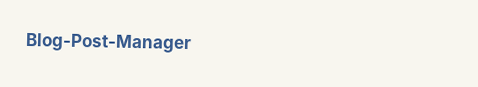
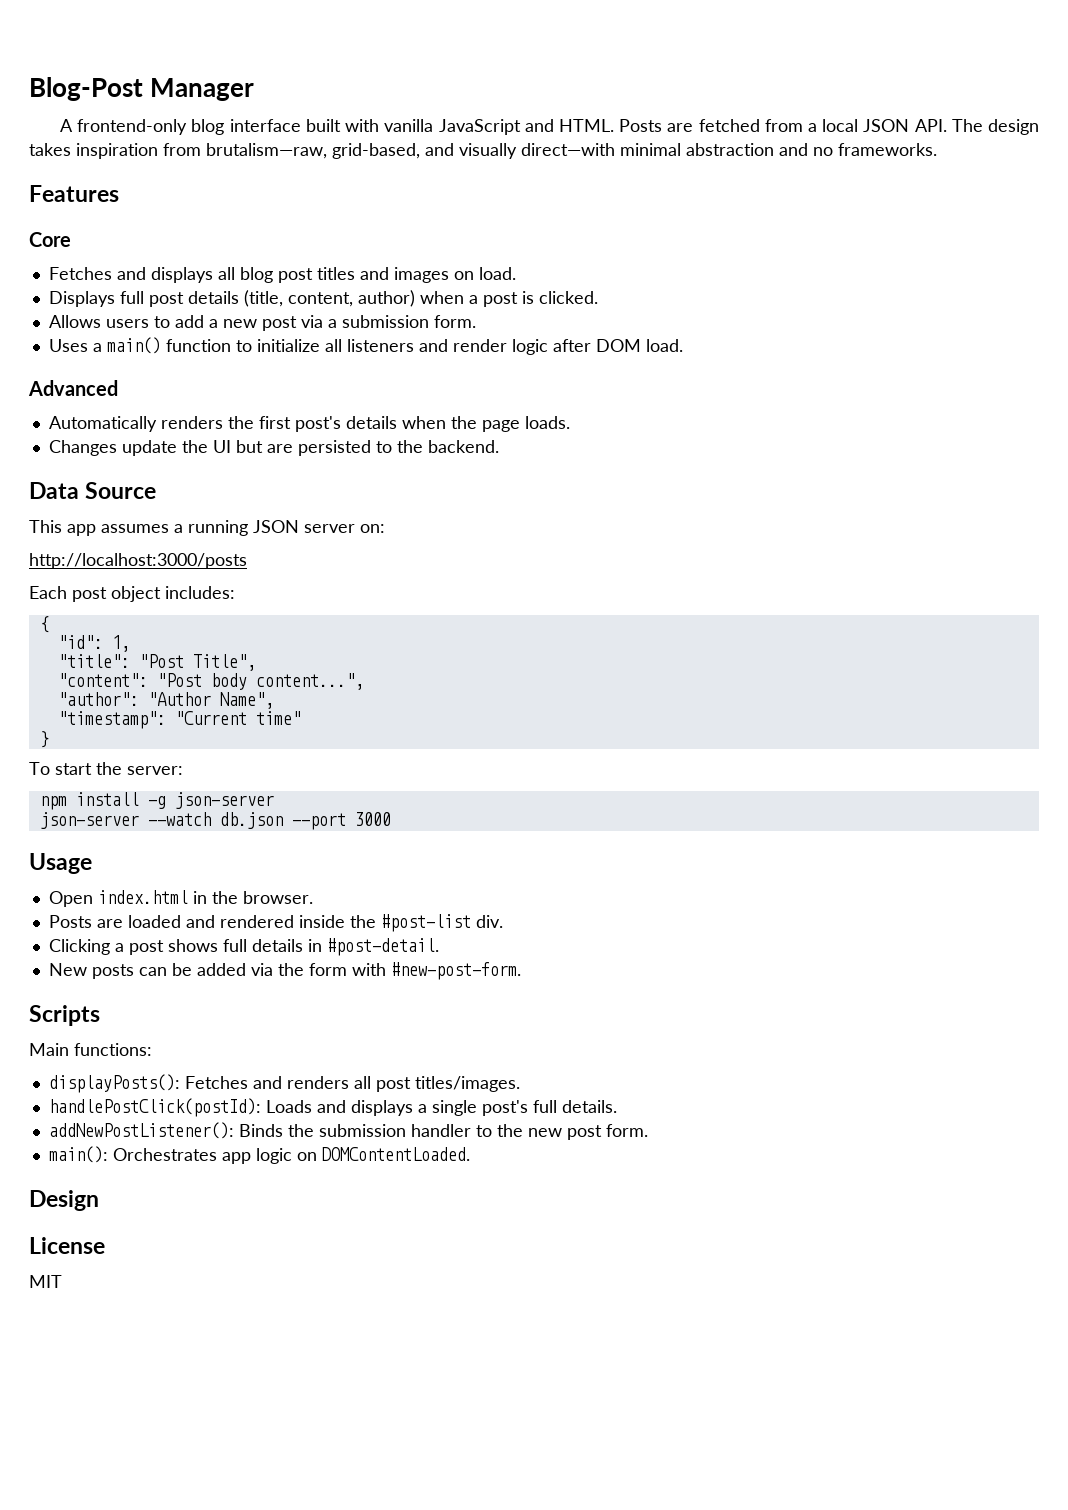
[25,32,192,54] Blog-Post-Manager -> [29,77,254,101] [60,119,1039,135] [29,143,937,159] [29,185,119,202] [29,232,71,247] [48,267,516,283] [48,290,598,307] [48,315,476,331] [48,337,683,355] [28,380,118,396] [48,416,570,432] [48,440,499,456] [29,482,157,499] [29,520,385,536] [29,553,247,569] [29,586,235,602] [39,616,49,633] [57,635,130,652] [57,654,256,671] [57,673,364,690] [57,692,274,709] [57,711,301,729] [39,731,49,748] [29,762,183,775] [39,792,274,810] [39,812,391,830] [29,853,92,874] [48,890,313,907] [48,914,503,932] [48,938,439,956] [48,962,521,980] [29,1005,100,1026] [29,1043,152,1056] [48,1074,520,1093] [48,1098,617,1117] [48,1122,648,1140] [48,1146,470,1164] [29,1190,99,1211] [29,1237,105,1254] [29,1275,62,1288] Blog-Post Manager // A frontend-only blog interface built with vanilla JavaScript and HTML. Posts are fetched from a local JSON API. The design takes inspiration from brutalism—raw, grid-based, and visually direct—with minimal abstraction and no frameworks. // Features // Core // Fetches and displays all blog post titles and images on load. // Displays full post details (title, content, author) when a post is clicked. // Allows users to add a new post via a submission form. // Uses a main() function to initialize all listeners and render logic after DOM load. // Advanced // Automatically renders the first post's details when the page loads. // Changes update the UI but are persisted to the backend. // Data Source // This app assumes a running JSON server on: // http://localhost:3000/posts // Each post object includes: // { // "id": 1, // "title": "Post Title", // "content": "Post body content...", // "author": "Author Name", // "timestamp": "Current time" // } // To start the server: // npm install -g json-server // json-server --watch db.json --port 3000 // Usage // Open index.html in the browser. // Posts are loaded and rendered inside the #post-list div. // Clicking a post shows full details in #post-detail. // New posts can be added via the form with #new-post-form. // Scripts // Main functions: // displayPosts(): Fetches and renders all post titles/images. // handlePostClick(postId): Loads and displays a single post's full details. // addNewPostListener(): Binds the submission handler to the new post form. // main(): Orchestrates app logic on DOMContentLoaded. // Design // License // MIT

